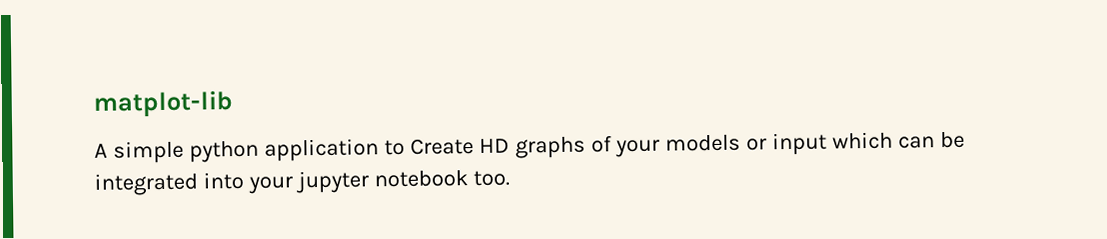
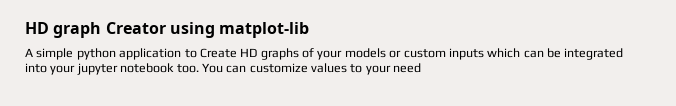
(93, 104) none -> [25,22,215,38] HD graph Creator using
[772,132,828,156] input -> [403,48,484,60] custom inputs
(510, 178) none -> [201,63,422,75] You can customize values to your need

